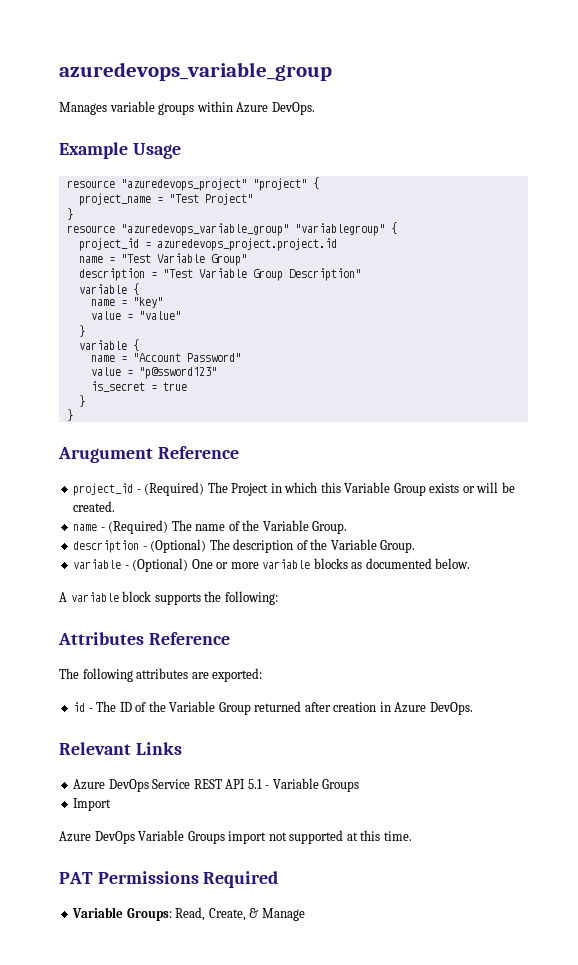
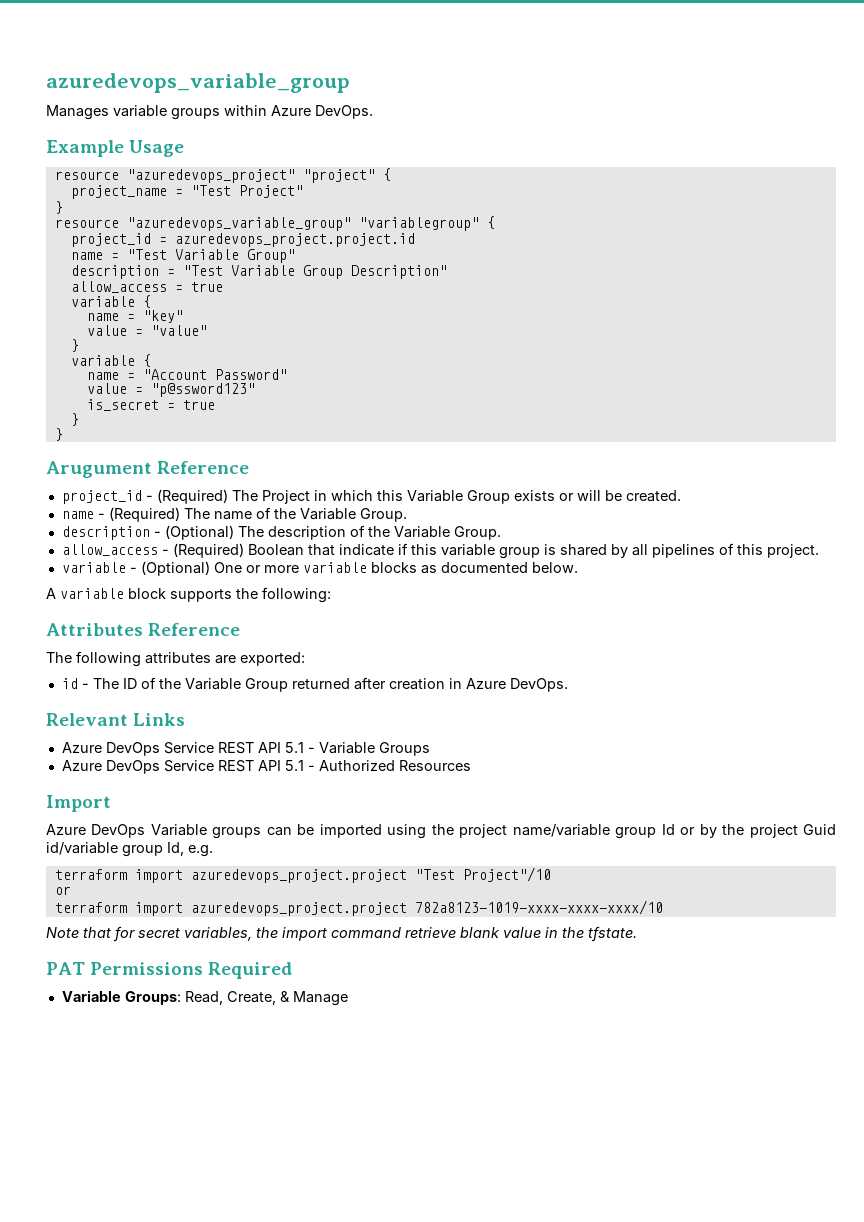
(361, 274) none -> [70,281,223,293] // allow_access = true
(416, 546) none -> [61,543,819,559] // allow_access - (Required) Boolean that indicate if this variable group is shared by all pipelines of this project.
[73,798,112,811] [59,830,412,844] Import // Azure DevOps Variable Groups import not supported at this time. -> [61,760,471,774] [46,795,111,812] [46,824,837,839] [46,842,213,857] [54,867,551,883] [54,886,71,895] [54,900,663,916] [46,926,637,942] Azure DevOps Service REST API 5.1 - Authorized Resources // Import // Azure DevOps Variable groups can be imported using the project name/variable group Id or by the project Guid id/variable group Id, e.g. // terraform import azuredevops_project.project "Test Project"/10 // or // terraform import azuredevops_project.project 782a8123-1019-xxxx-xxxx-xxxx/10 // Note that for secret variables, the import command retrieve blank value in the tfstate.

